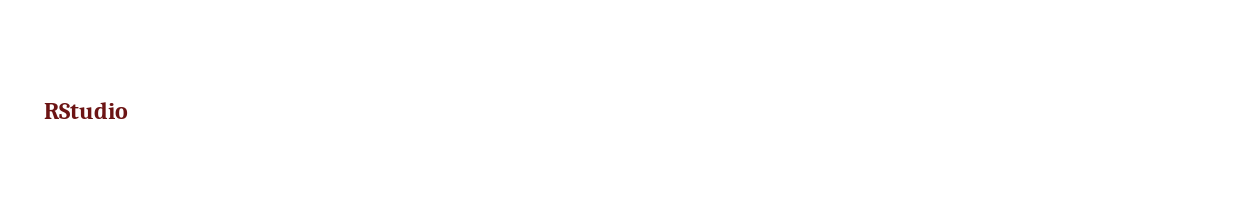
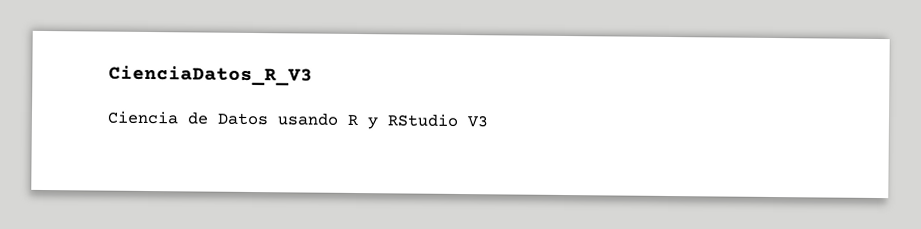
[44,102,128,119] RStudio -> [108,65,313,86] [107,110,488,130] CienciaDatos_R_V3 // Ciencia de Datos usando R y RStudio V3

